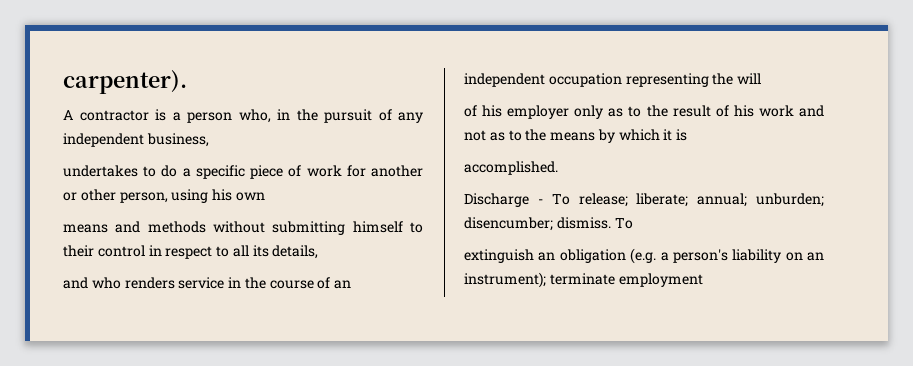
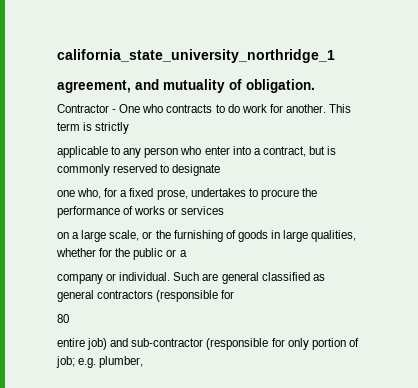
[63,70,187,94] [63,109,423,123] [63,133,209,147] [63,165,424,179] [63,189,265,203] [63,221,423,235] [63,245,319,259] [63,277,352,289] [464,73,762,87] [464,105,824,119] [464,129,688,143] [464,161,558,175] [464,193,824,207] [464,217,633,231] [464,248,824,264] [464,272,703,288] carpenter). // A contractor is a person who, in the pursuit of any independent business, // undertakes to do a specific piece of work for another or other person, using his own // means and methods without submitting himself to their control in respect to all its details, // and who renders service in the course of an independent occupation representing the will // of his employer only as to the result of his work and not as to the means by which it is // accomplished. // Discharge - To release; liberate; annual; unburden; disencumber; dismiss. To // extinguish an obligation (e.g. a person's liability on an instrument); terminate employment -> [57,49,335,63] [57,79,315,93] [57,104,352,113] [57,122,130,134] [57,146,337,158] [57,164,221,176] [57,188,317,200] [57,206,225,218] [57,230,357,242] [56,248,187,260] [57,272,325,284] [57,290,235,302] [57,314,69,323] [57,338,359,350] [56,356,144,368] california_state_university_northridge_1 // agreement, and mutuality of obligation. // Contractor - One who contracts to do work for another. This term is strictly // applicable to any person who enter into a contract, but is commonly reserved to designate // one who, for a fixed prose, undertakes to procure the performance of works or services // on a large scale, or the furnishing of goods in large qualities, whether for the public or a // company or individual. Such are general classified as general contractors (responsible for // 80 // entire job) and sub-contractor (responsible for only portion of job; e.g. plumber,

